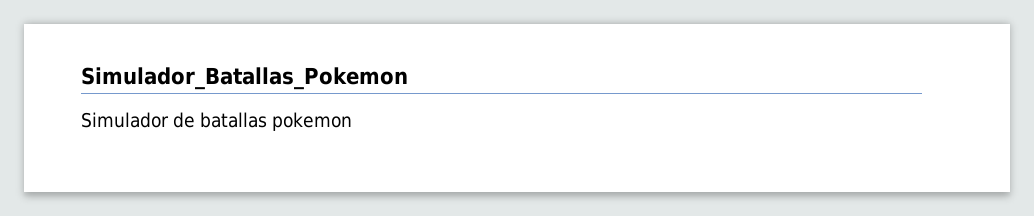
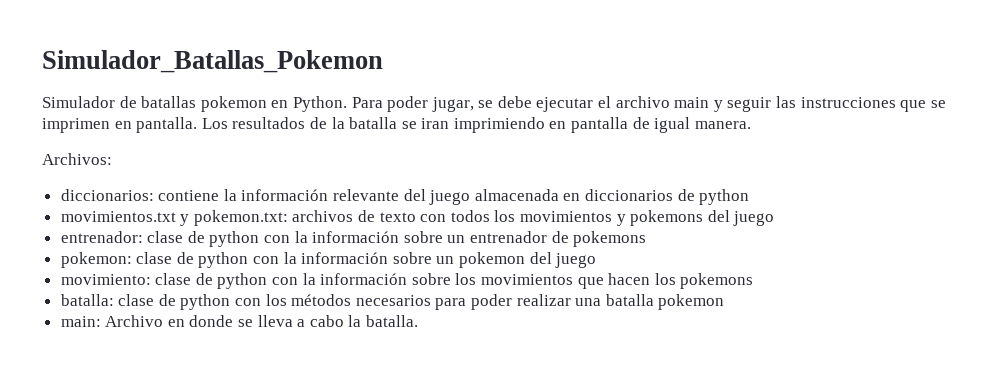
(353, 121) none -> [271,96,946,112] [42,117,751,133] [42,153,112,165] [60,189,750,205] [60,210,775,226] [60,231,647,247] [60,252,597,268] [60,273,754,289] [60,294,725,310] [60,315,419,327] en Python. Para poder jugar, se debe ejecutar el archivo main y seguir las instrucciones que se imprimen en pantalla. Los resultados de la batalla se iran imprimiendo en pantalla de igual manera. // Archivos: // diccionarios: contiene la información relevante del juego almacenada en diccionarios de python // movimientos.txt y pokemon.txt: archivos de texto con todos los movimientos y pokemons del juego // entrenador: clase de python con la información sobre un entrenador de pokemons // pokemon: clase de python con la información sobre un pokemon del juego // movimiento: clase de python con la información sobre los movimientos que hacen los pokemons // batalla: clase de python con los métodos necesarios para poder realizar una batalla pokemon // main: Archivo en donde se lleva a cabo la batalla.

